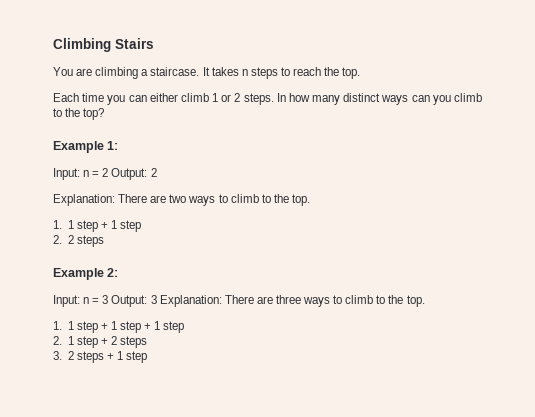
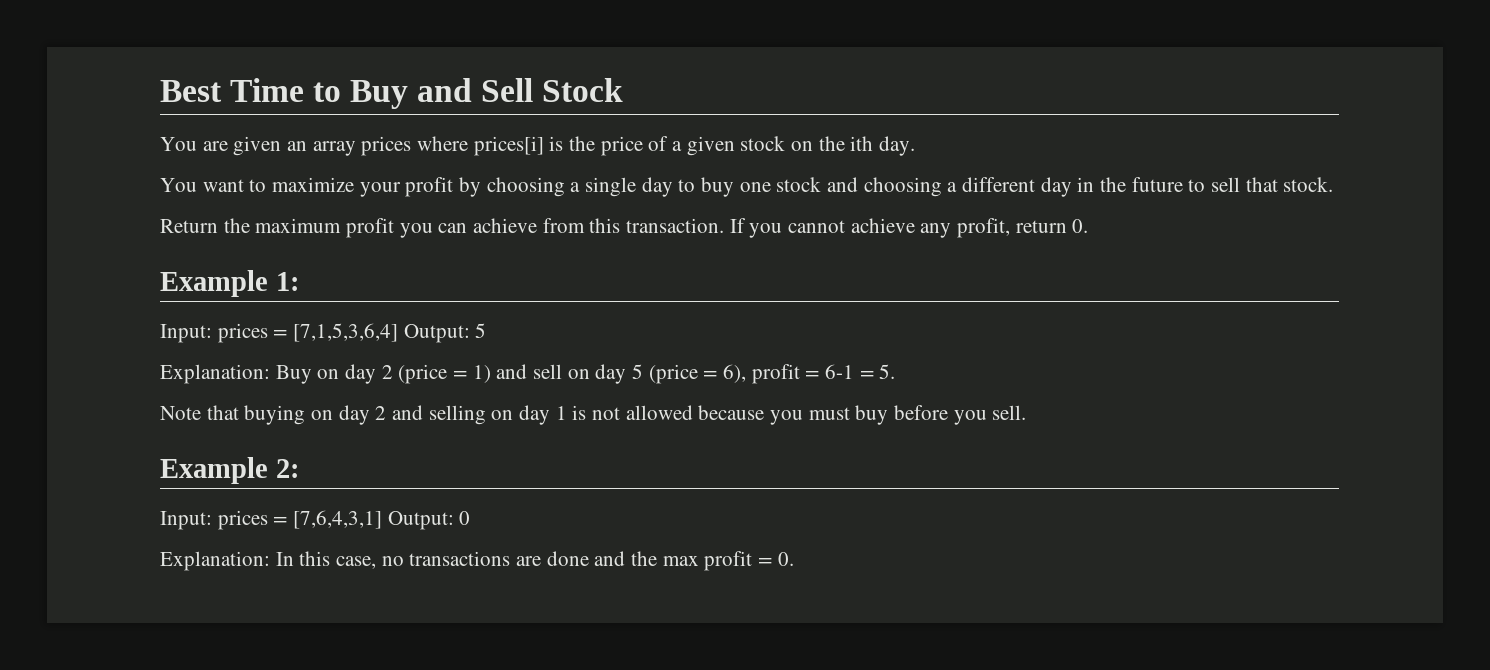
[53,38,154,52] [53,67,361,79] [53,93,483,105] [53,108,105,120] [53,141,119,153] [53,168,157,180] [53,194,310,206] [53,220,142,232] [53,235,104,247] [53,268,119,280] [53,295,425,307] [53,321,185,333] [53,336,148,348] [53,351,148,363] Climbing Stairs // You are climbing a staircase. It takes n steps to reach the top. // Each time you can either climb 1 or 2 steps. In how many distinct ways can you climb to the top? // Example 1: // Input: n = 2 Output: 2 // Explanation: There are two ways to climb to the top. // 1. 1 step + 1 step // 2. 2 steps // Example 2: // Input: n = 3 Output: 3 Explanation: There are three ways to climb to the top. // 1. 1 step + 1 step + 1 step // 2. 1 step + 2 steps // 3. 2 steps + 1 step -> [160,78,624,109] [160,136,916,156] [160,177,1334,197] [160,218,1089,238] [160,270,299,297] [160,323,487,343] [160,364,896,384] [160,405,1027,425] [160,457,299,484] [160,510,471,530] [160,551,794,571] Best Time to Buy and Sell Stock // You are given an array prices where prices[i] is the price of a given stock on the ith day. // You want to maximize your profit by choosing a single day to buy one stock and choosing a different day in the future to sell that stock. // Return the maximum profit you can achieve from this transaction. If you cannot achieve any profit, return 0. // Example 1: // Input: prices = [7,1,5,3,6,4] Output: 5 // Explanation: Buy on day 2 (price = 1) and sell on day 5 (price = 6), profit = 6-1 = 5. // Note that buying on day 2 and selling on day 1 is not allowed because you must buy before you sell. // Example 2: // Input: prices = [7,6,4,3,1] Output: 0 // Explanation: In this case, no transactions are done and the max profit = 0.

